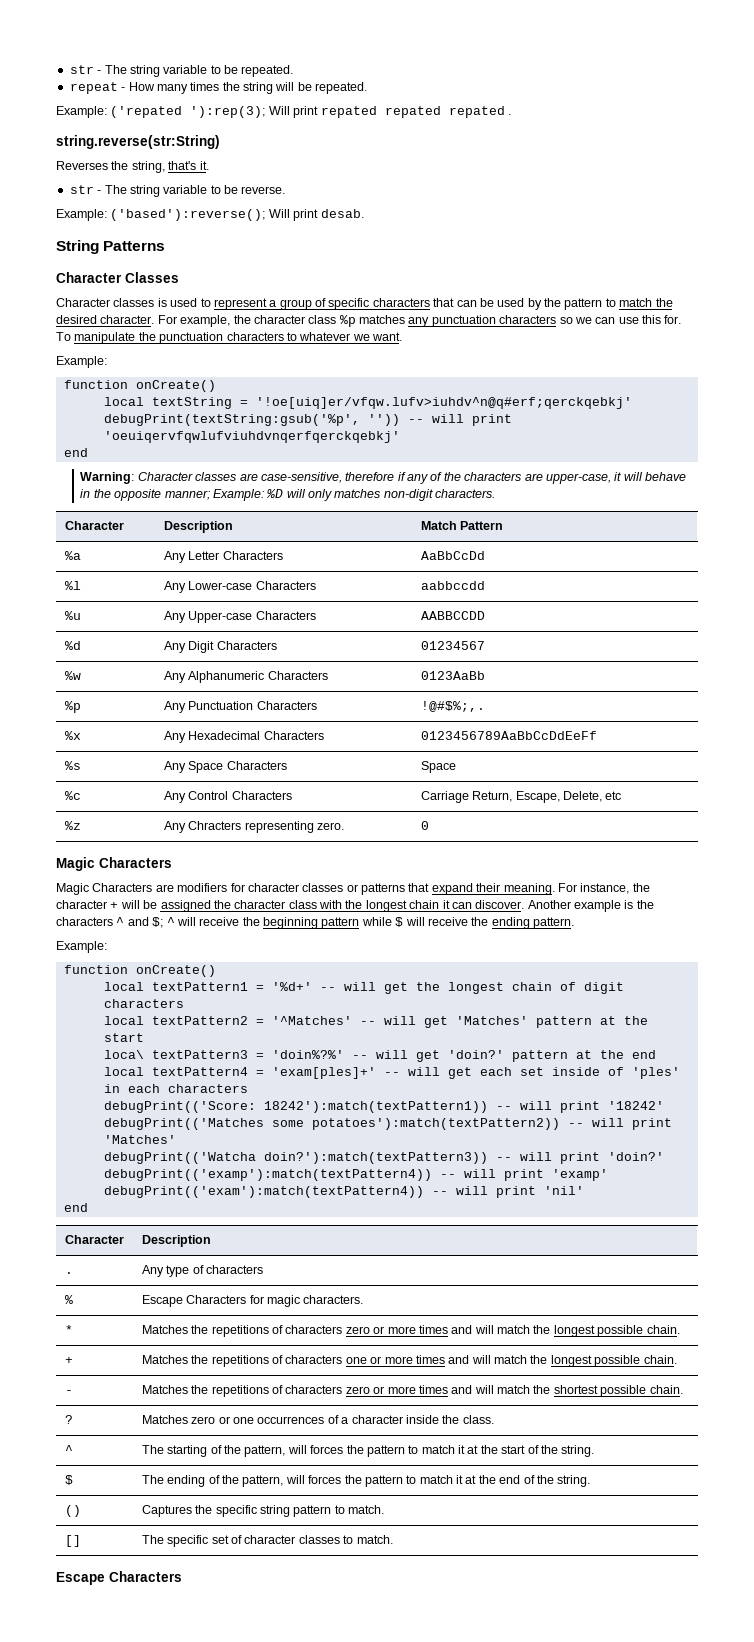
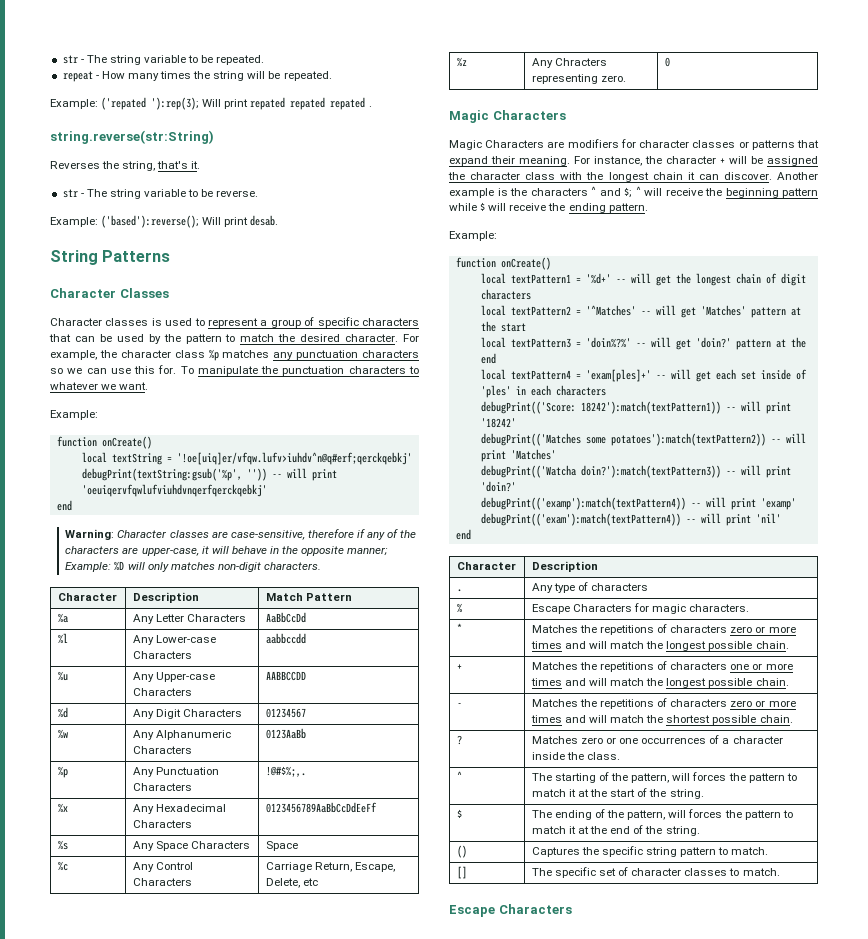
[103,1050,144,1059] loca\ -> [480,337,506,348] local

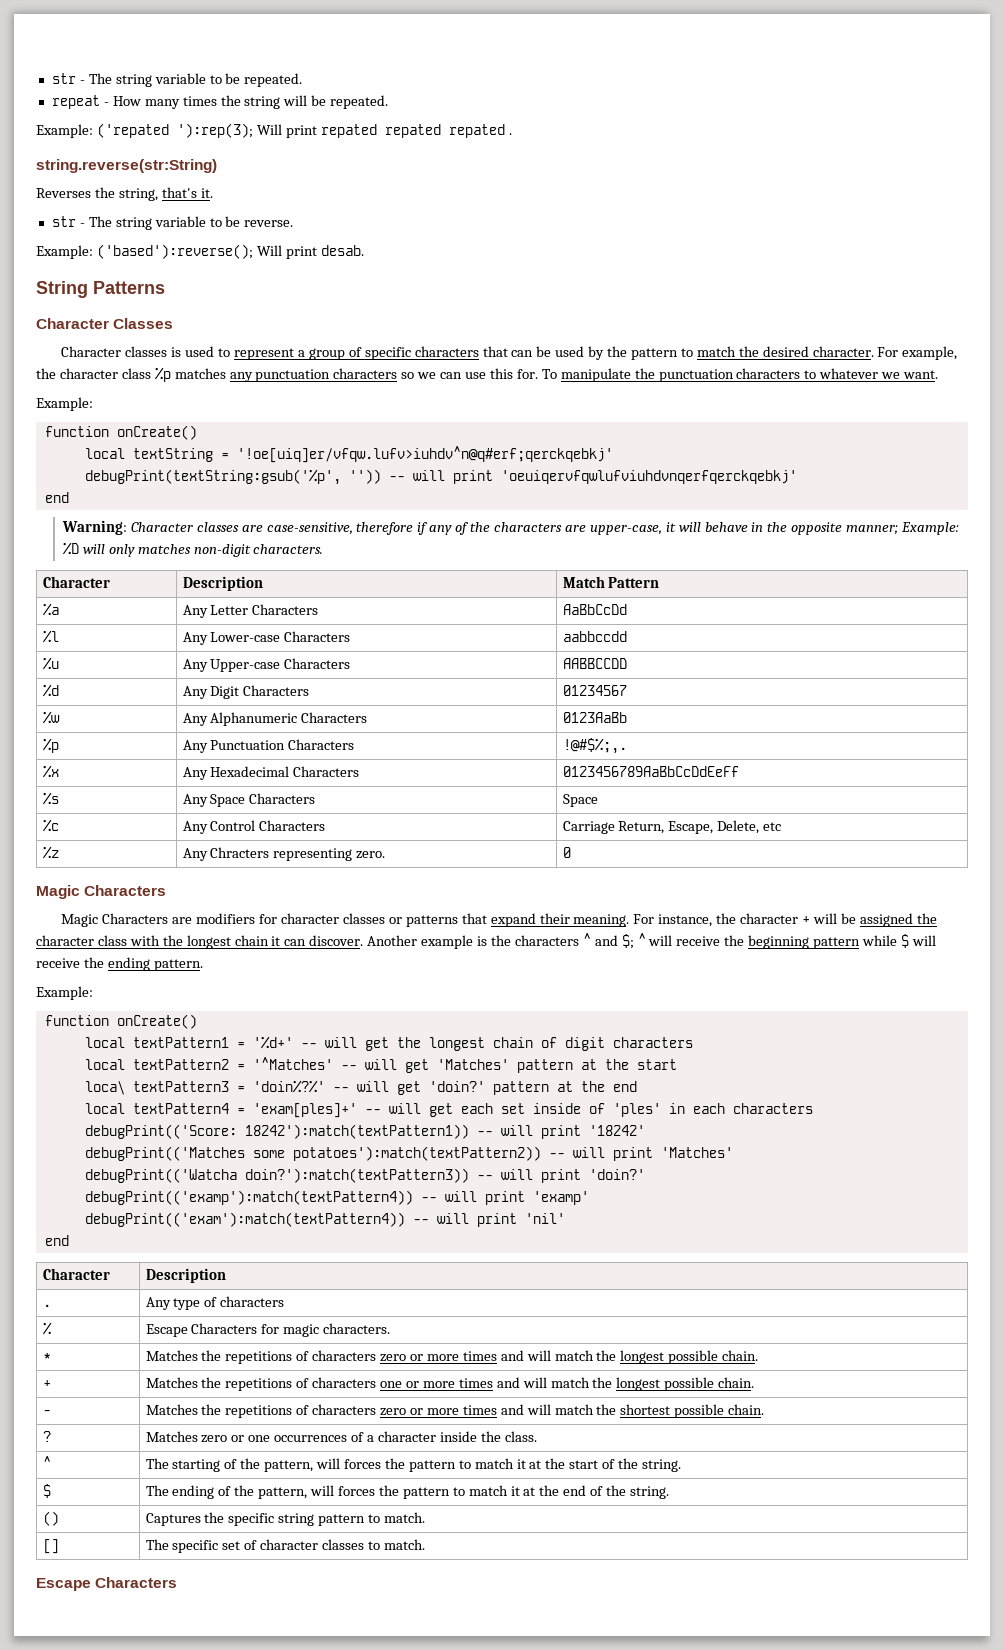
[480,337,506,348] local -> [84,1081,125,1095] loca\

